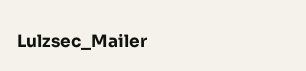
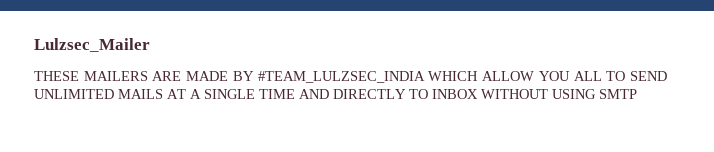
(147, 41) none -> [34,71,668,83] [34,89,637,99] // THESE MAILERS ARE MADE BY #TEAM_LULZSEC_INDIA WHICH ALLOW YOU ALL TO SEND UNLIMITED MAILS AT A SINGLE TIME AND DIRECTLY TO INBOX WITHOUT USING SMTP

